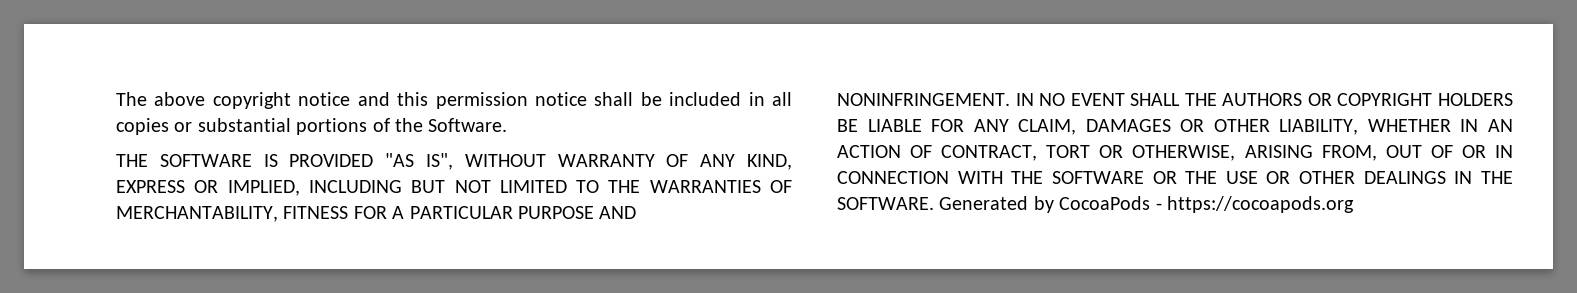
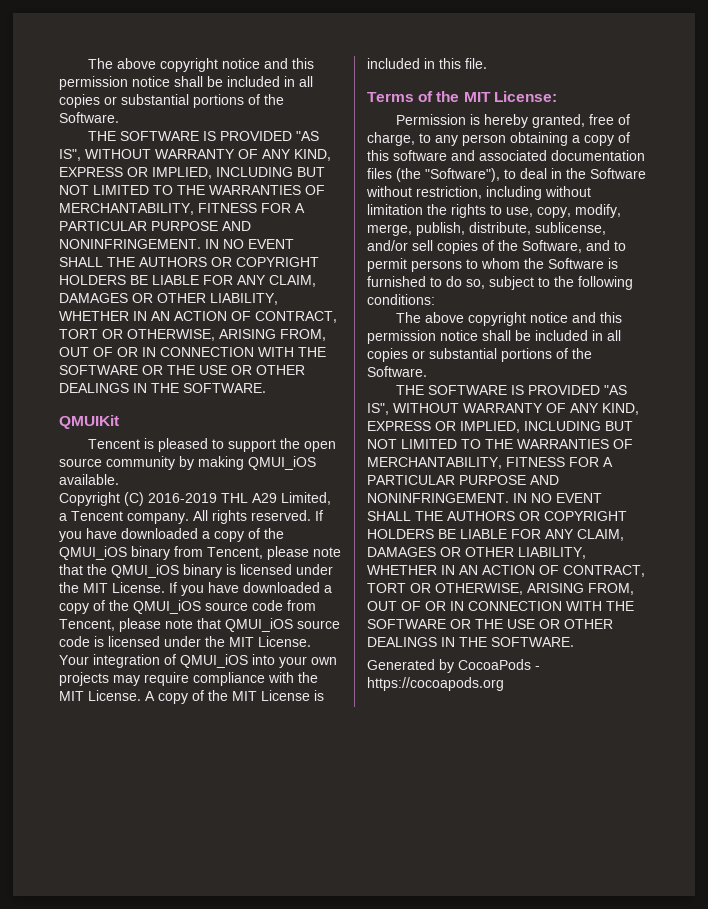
(934, 203) none -> [59,415,119,429] [88,438,337,452] [59,456,316,470] [59,474,119,485] [59,492,331,506] [59,510,323,524] [59,528,284,542] [59,546,341,560] [59,564,333,578] [59,582,332,596] [59,600,316,614] [59,618,340,632] [59,636,311,647] [59,654,337,668] [59,672,318,686] [59,690,324,704] [367,58,487,69] [367,91,557,102] [396,114,631,128] [367,132,630,146] [367,150,645,161] [367,168,646,182] [366,186,591,200] [367,204,621,218] [367,222,606,236] [367,240,626,254] [367,258,618,272] [367,276,633,290] [367,294,435,305] [396,312,623,326] [367,330,621,344] [367,348,592,362] [367,366,427,377] [396,385,628,395] [367,403,639,415] [367,421,633,433] [367,439,633,449] [367,457,613,469] [367,475,559,485] [367,493,602,503] [367,511,627,521] [367,529,624,541] [367,547,586,559] [367,565,645,577] [367,583,634,595] [367,601,634,611] [367,619,613,629] [367,637,574,647] // QMUIKit // Tencent is pleased to support the open source community by making QMUI_iOS available. // Copyright (C) 2016-2019 THL A29 Limited, a Tencent company. All rights reserved. If you have downloaded a copy of the QMUI_iOS binary from Tencent, please note that the QMUI_iOS binary is licensed under the MIT License. If you have downloaded a copy of the QMUI_iOS source code from Tencent, please note that QMUI_iOS source code is licensed under the MIT License. Your integration of QMUI_iOS into your own projects may require compliance with the MIT License. A copy of the MIT License is included in this file. // Terms of the MIT License: // Permission is hereby granted, free of charge, to any person obtaining a copy of this software and associated documentation files (the "Software"), to deal in the Software without restriction, including without limitation the rights to use, copy, modify, merge, publish, distribute, sublicense, and/or sell copies of the Software, and to permit persons to whom the Software is furnished to do so, subject to the following conditions: // The above copyright notice and this permission notice shall be included in all copies or substantial portions of the Software. // THE SOFTWARE IS PROVIDED "AS IS", WITHOUT WARRANTY OF ANY KIND, EXPRESS OR IMPLIED, INCLUDING BUT NOT LIMITED TO THE WARRANTIES OF MERCHANTABILITY, FITNESS FOR A PARTICULAR PURPOSE AND NONINFRINGEMENT. IN NO EVENT SHALL THE AUTHORS OR COPYRIGHT HOLDERS BE LIABLE FOR ANY CLAIM, DAMAGES OR OTHER LIABILITY, WHETHER IN AN ACTION OF CONTRACT, TORT OR OTHERWISE, ARISING FROM, OUT OF OR IN CONNECTION WITH THE SOFTWARE OR THE USE OR OTHER DEALINGS IN THE SOFTWARE. //

